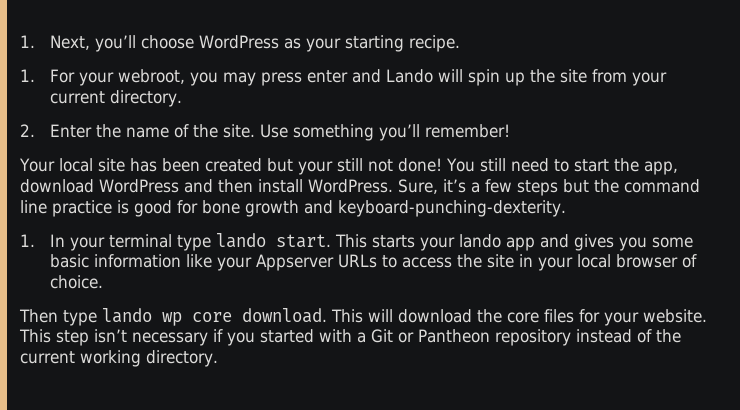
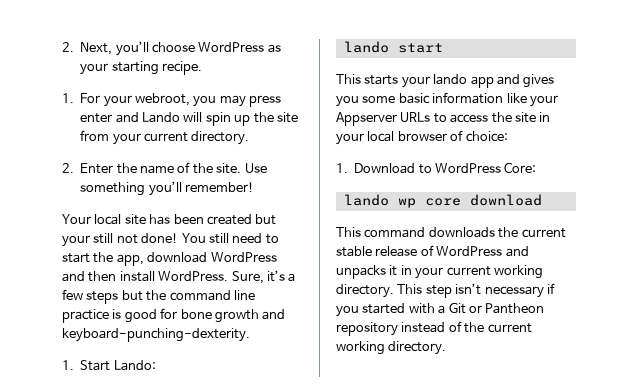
[20,35,35,48] 1. -> [62,42,74,52] 2.
[49,233,331,251] In your terminal type lando start. -> [80,360,156,371] [343,41,443,53] Start Lando: // lando start //
[49,275,103,289] [19,308,707,326] choice. // Then type lando wp core download. This will download the core files for your website. -> [465,131,508,142] [336,162,537,174] [343,194,542,208] [336,227,566,238] [336,245,529,257] [336,265,543,279] [336,284,394,298] choice: // 1. Download to WordPress Core: // lando wp core download // This command downloads the current stable release of WordPress and unpacks it in your current working directory.

